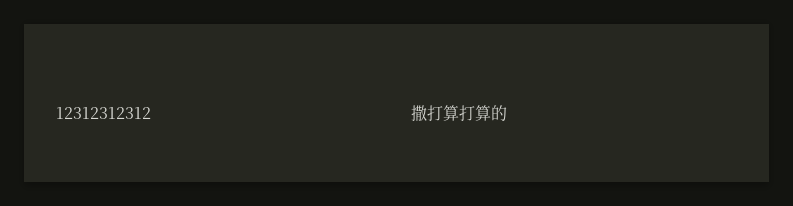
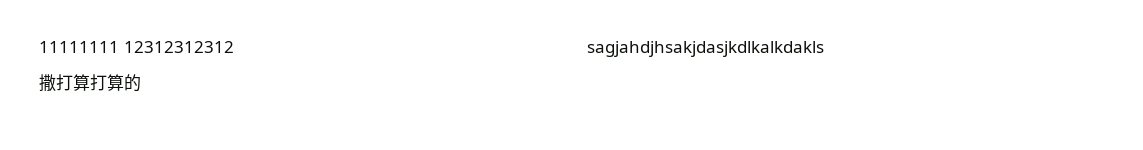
(56, 113) none -> [39,41,119,53] 11111111
(507, 113) none -> [587,41,824,57] // sagjahdjhsakjdasjkdlkalkdakls

